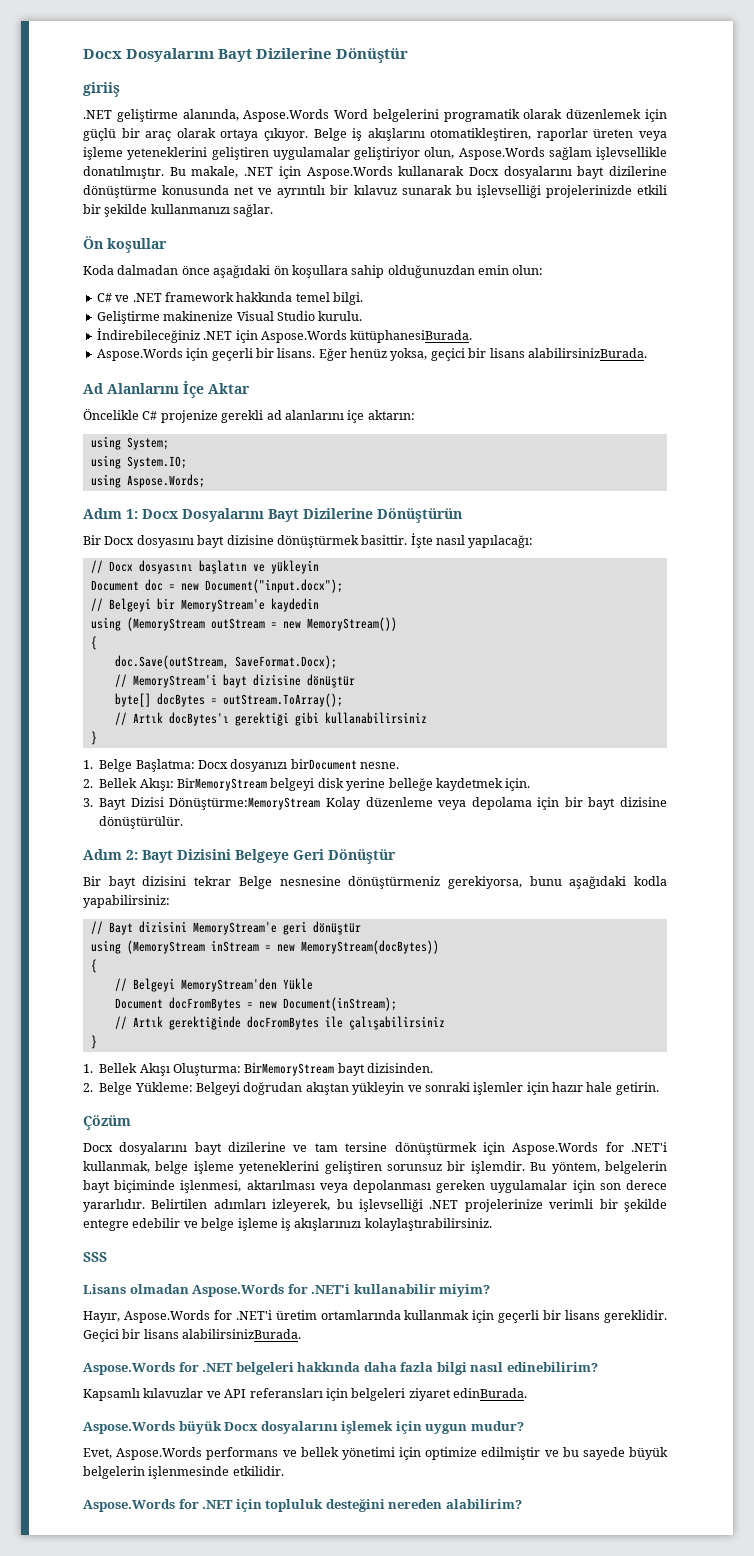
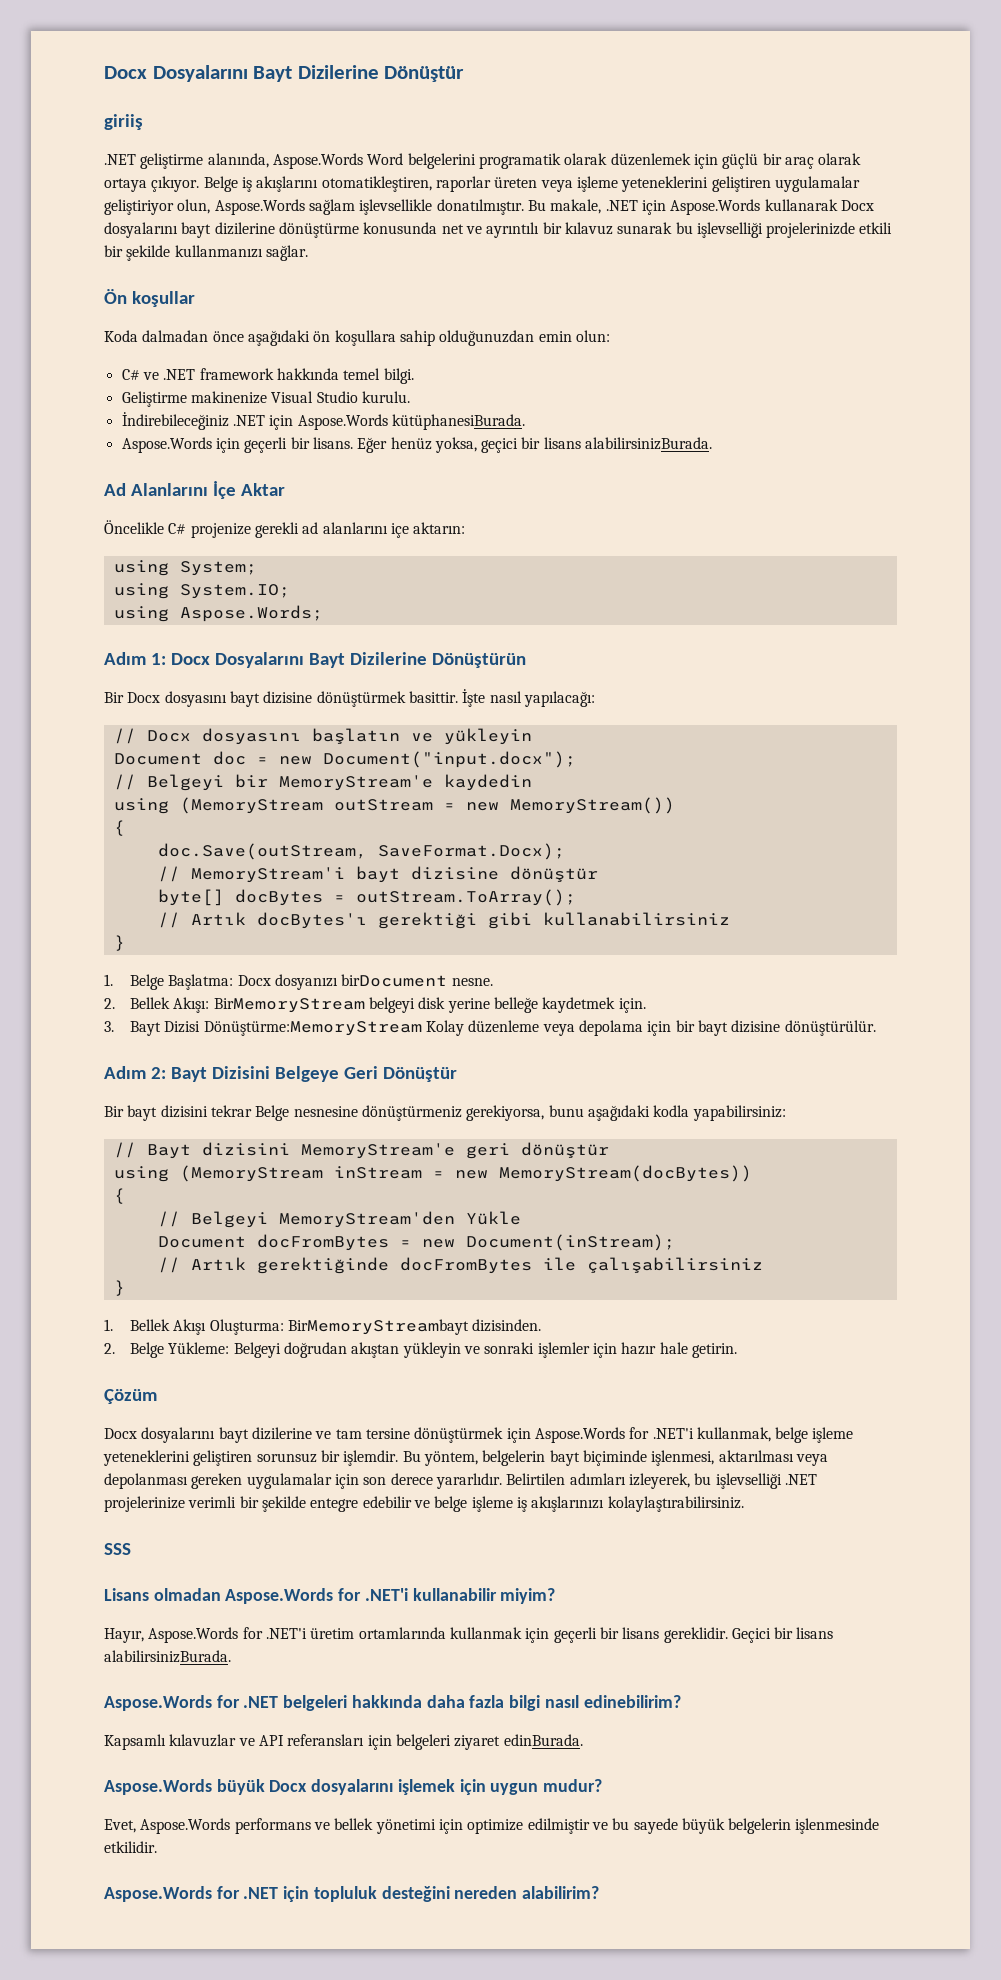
[244,1063,365,1076] BirMemoryStream bayt -> [287,1319,469,1335] BirMemoryStreambayt

